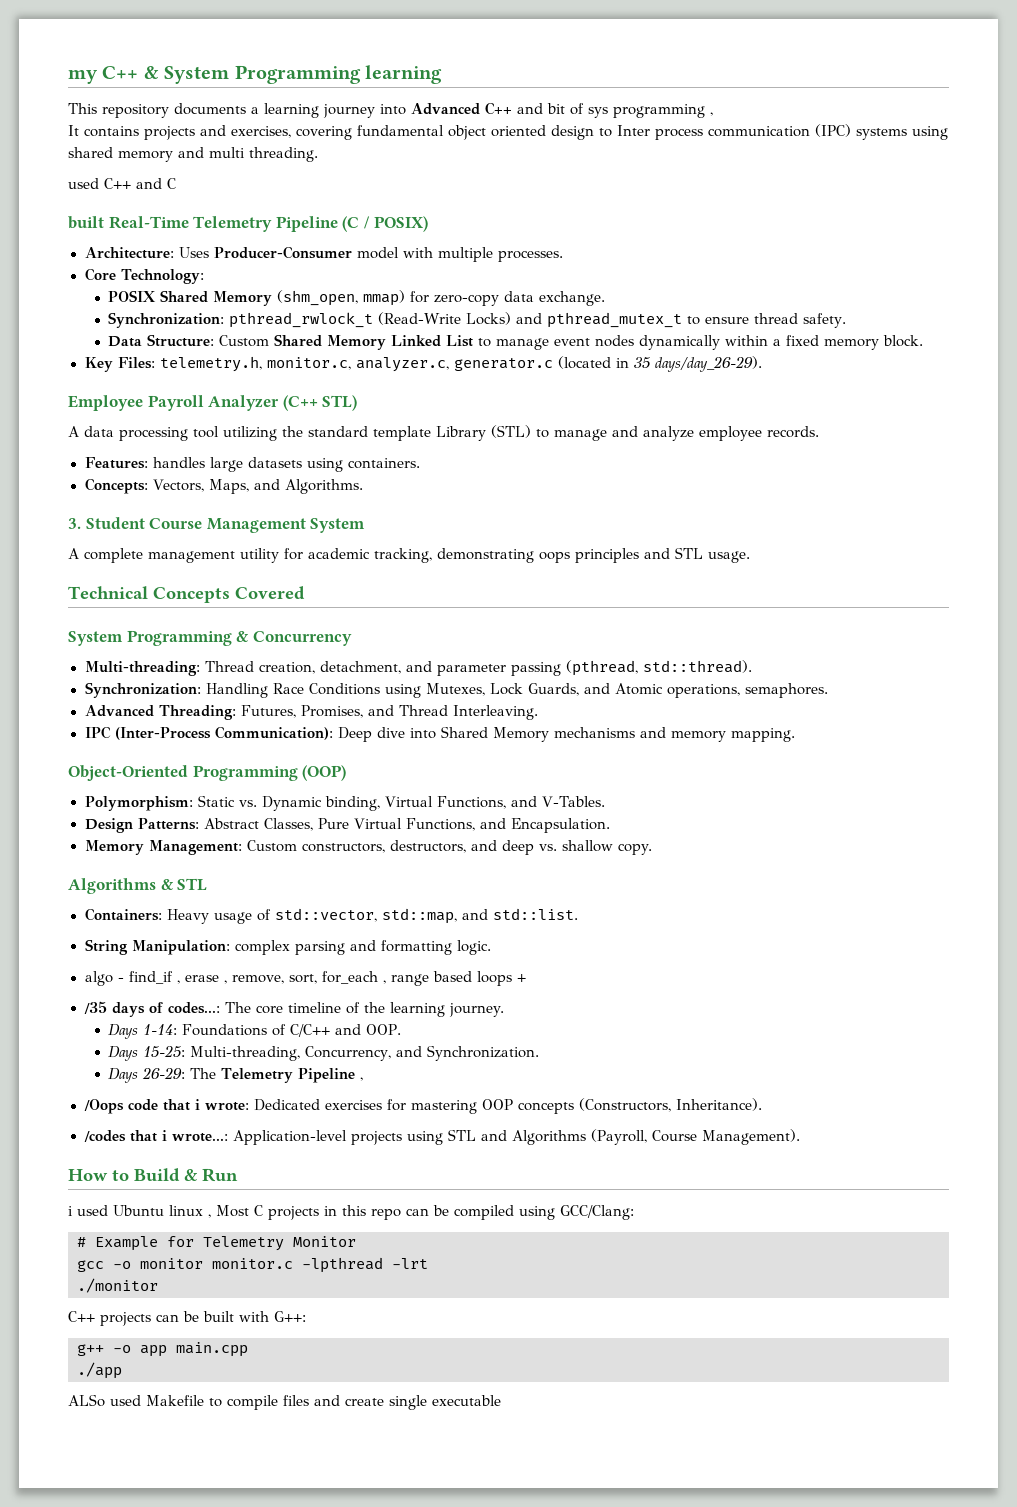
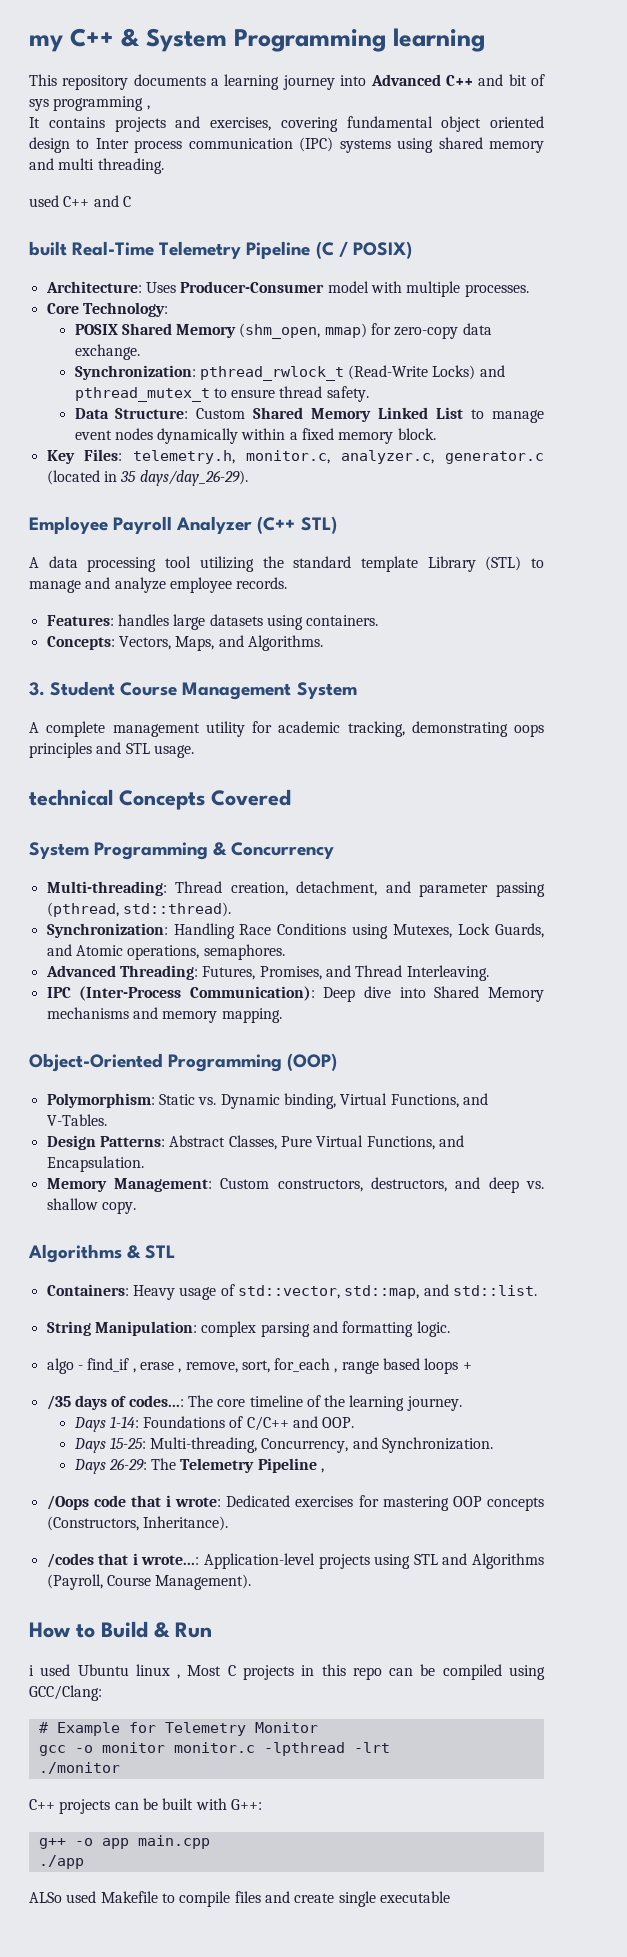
[68,586,148,599] Technical -> [29,789,113,806] technical

